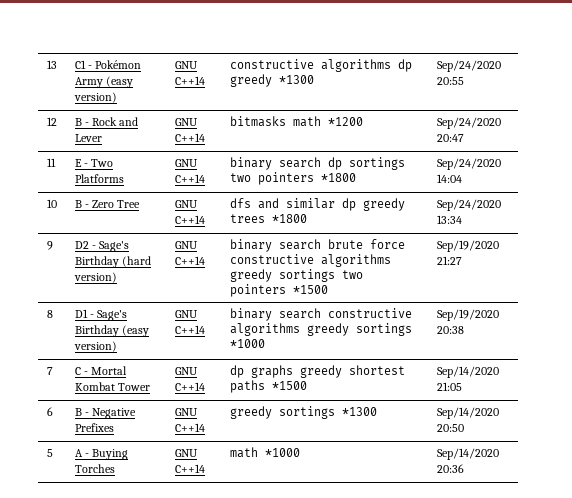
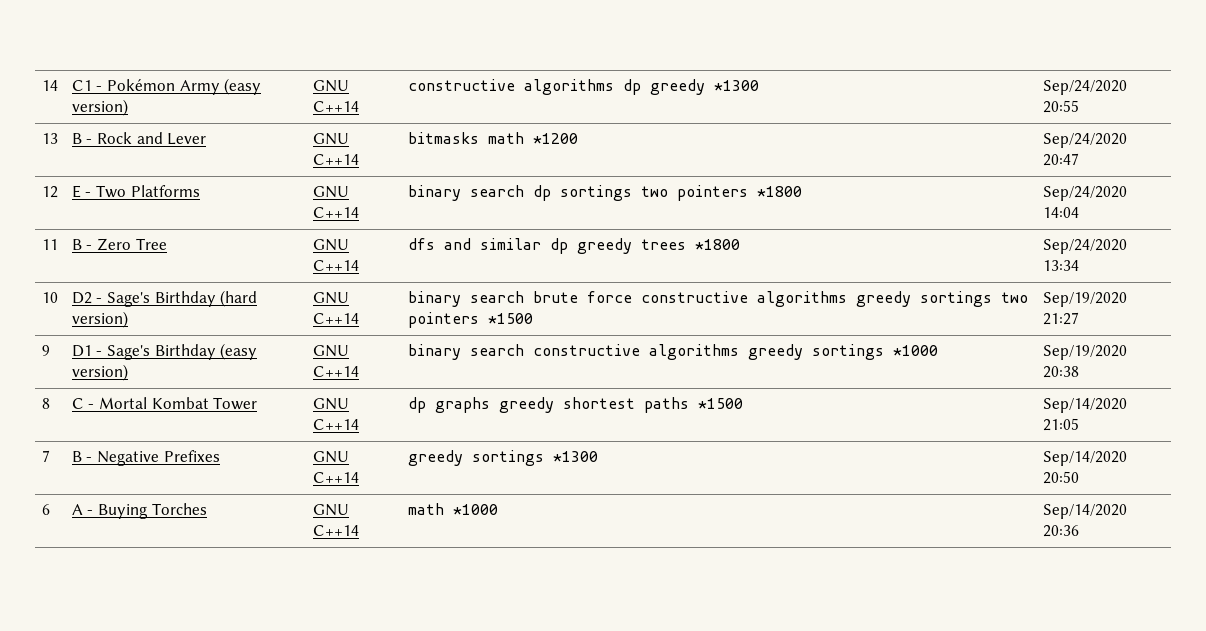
[46,60,57,69] 13 -> [41,80,58,91] 14
[46,117,57,126] 12 -> [41,133,58,144] 13
[46,158,56,167] 11 -> [41,186,58,198] 12
[46,199,57,208] 10 -> [41,239,58,250] 11
[46,241,53,250] 9 -> [41,292,58,303] 10
[46,310,53,318] 8 -> [41,345,50,356] 9
[46,367,53,375] 7 -> [41,398,50,409] 8
[46,407,53,416] 6 -> [41,450,50,462] 7
[46,449,53,457] 5 -> [41,504,50,515] 6

